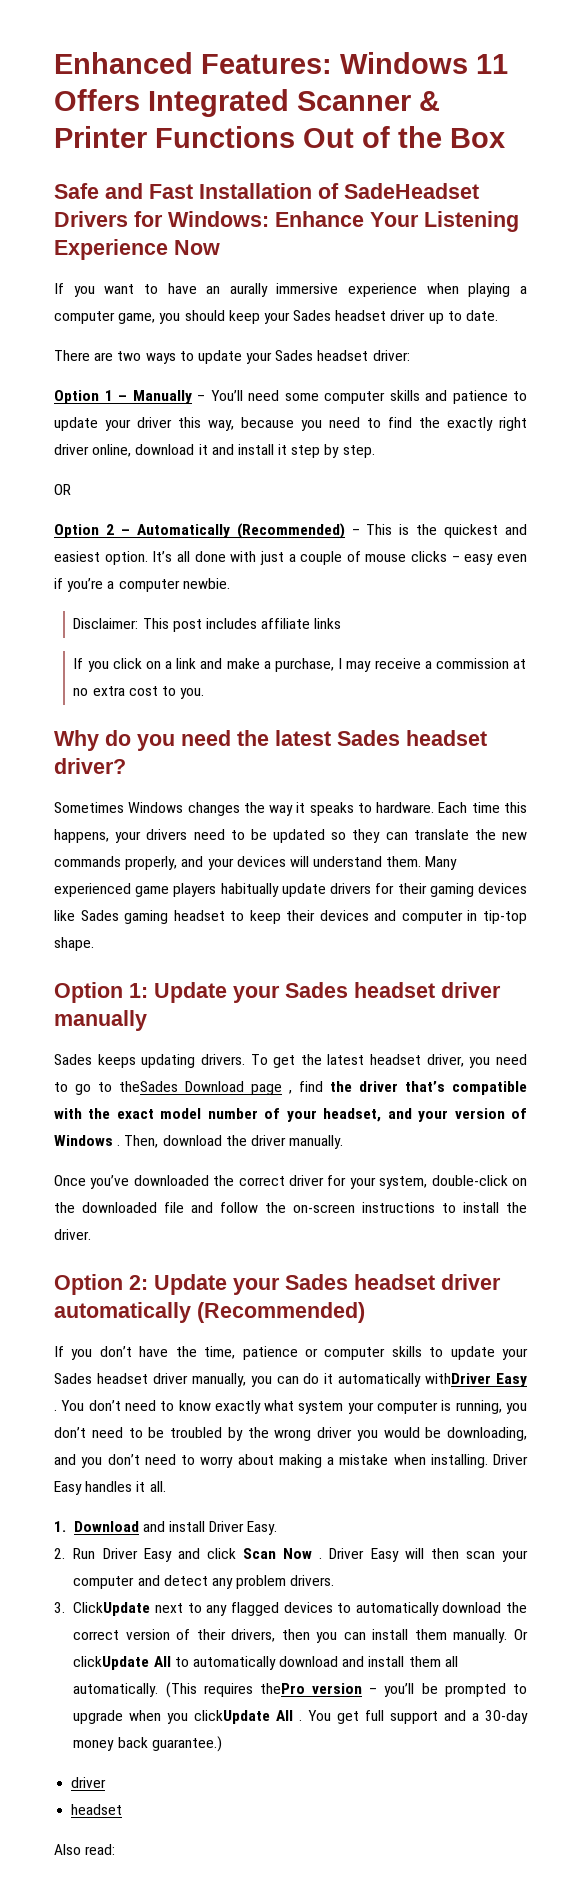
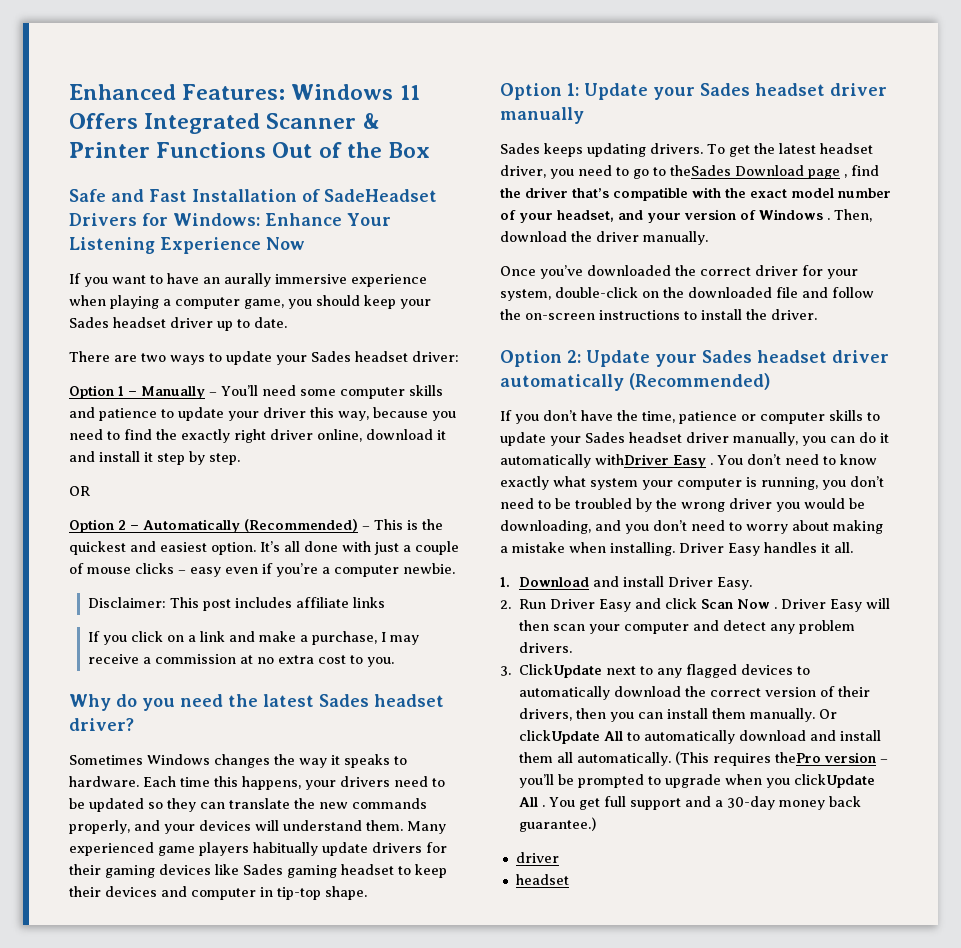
[54,1844,116,1855] // Also read: -> (569, 879) none

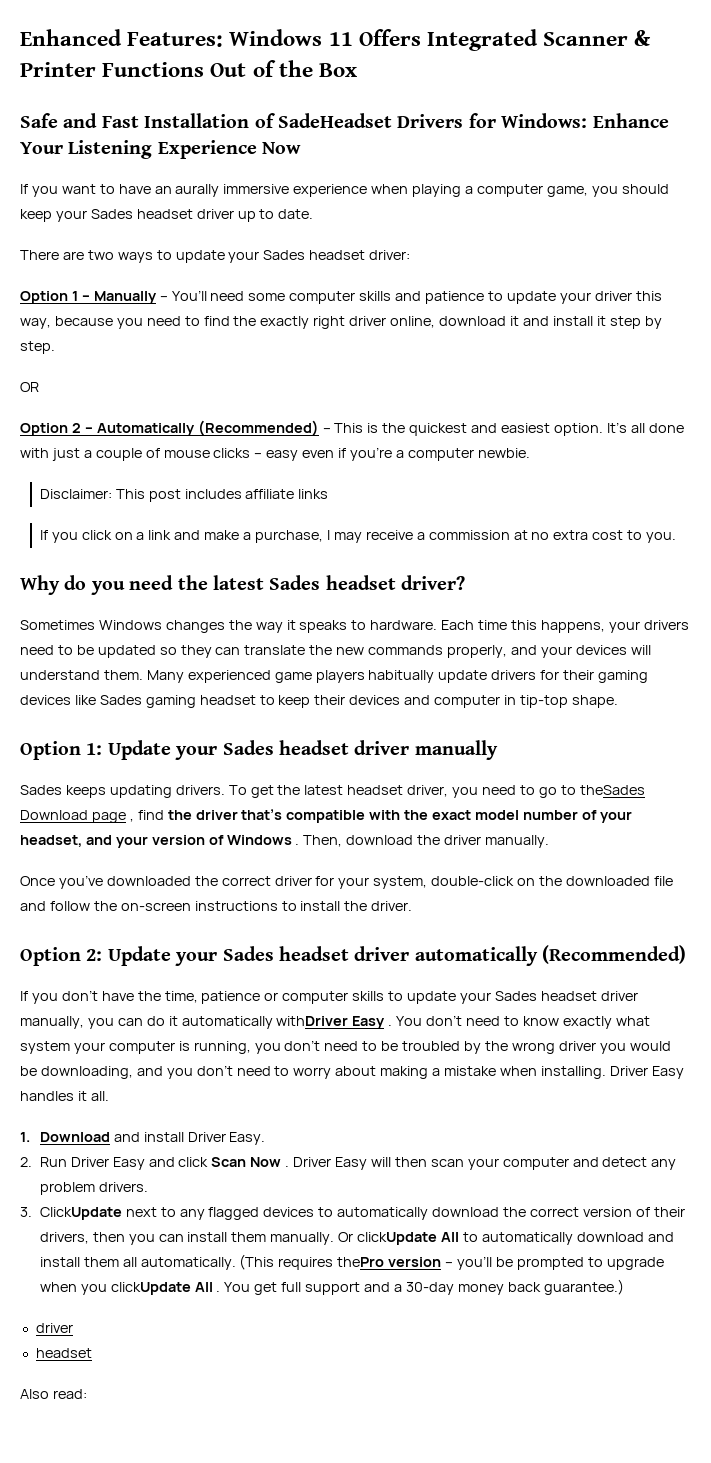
(569, 879) none -> [20,1389,87,1399] // Also read:

